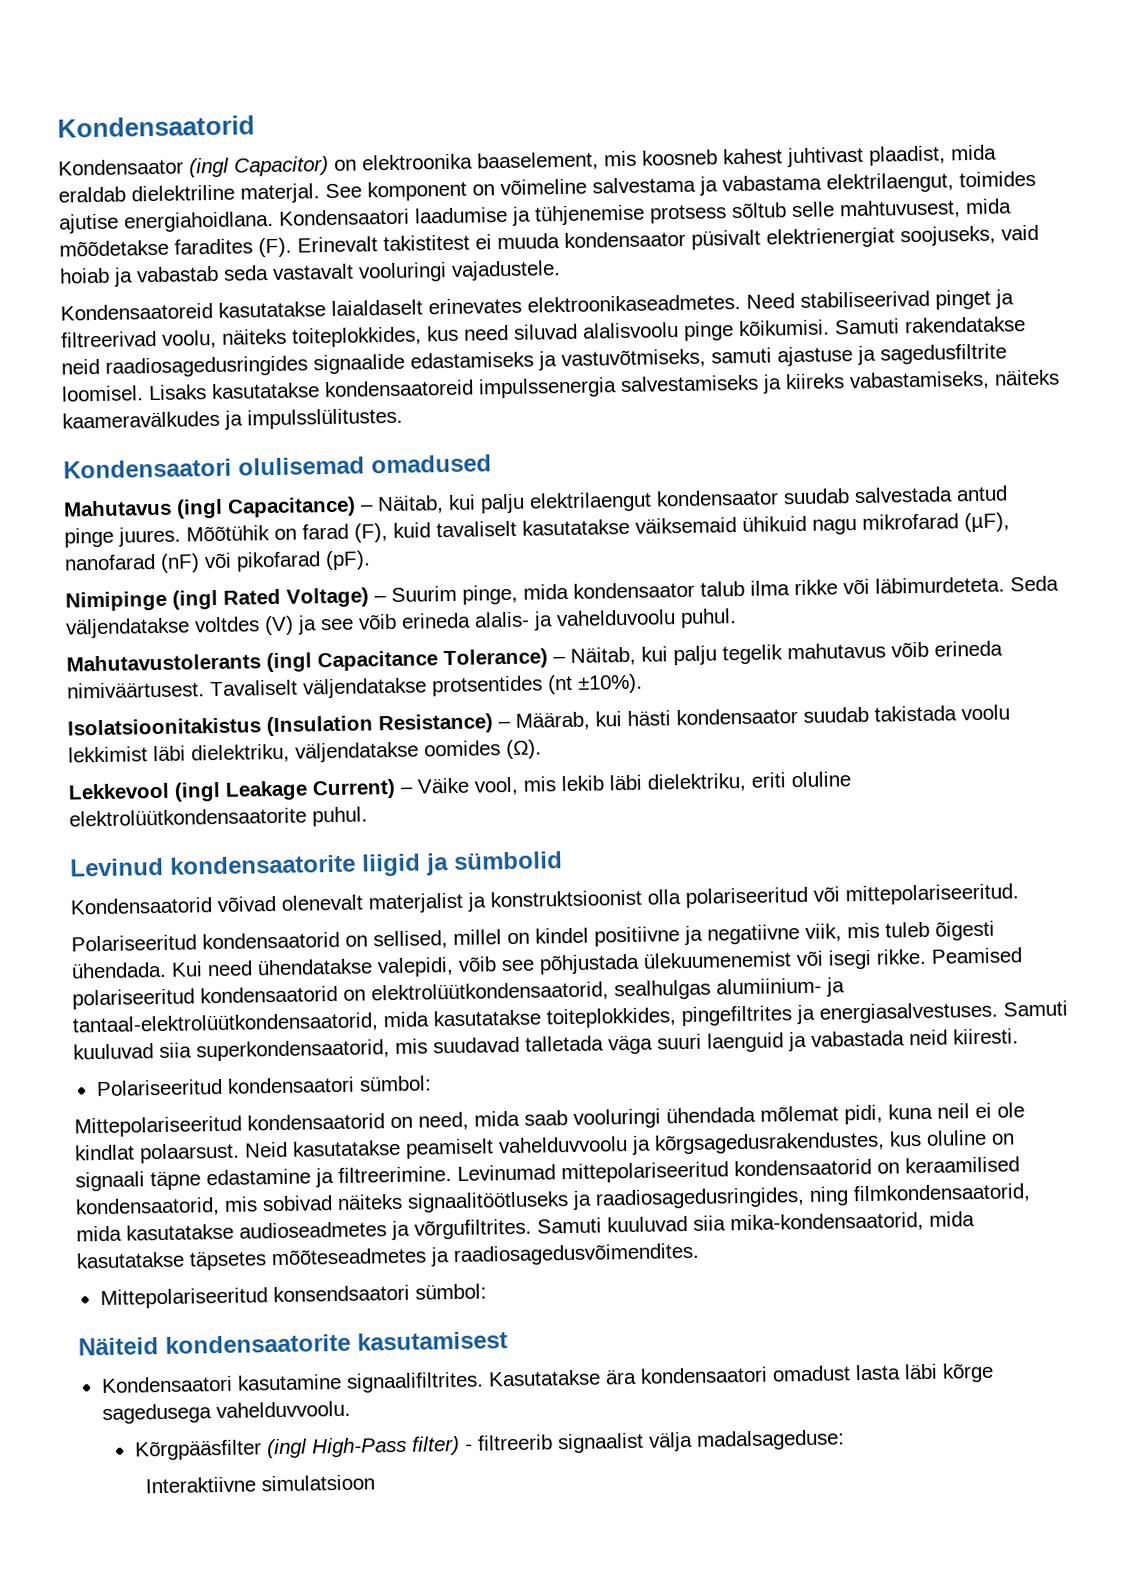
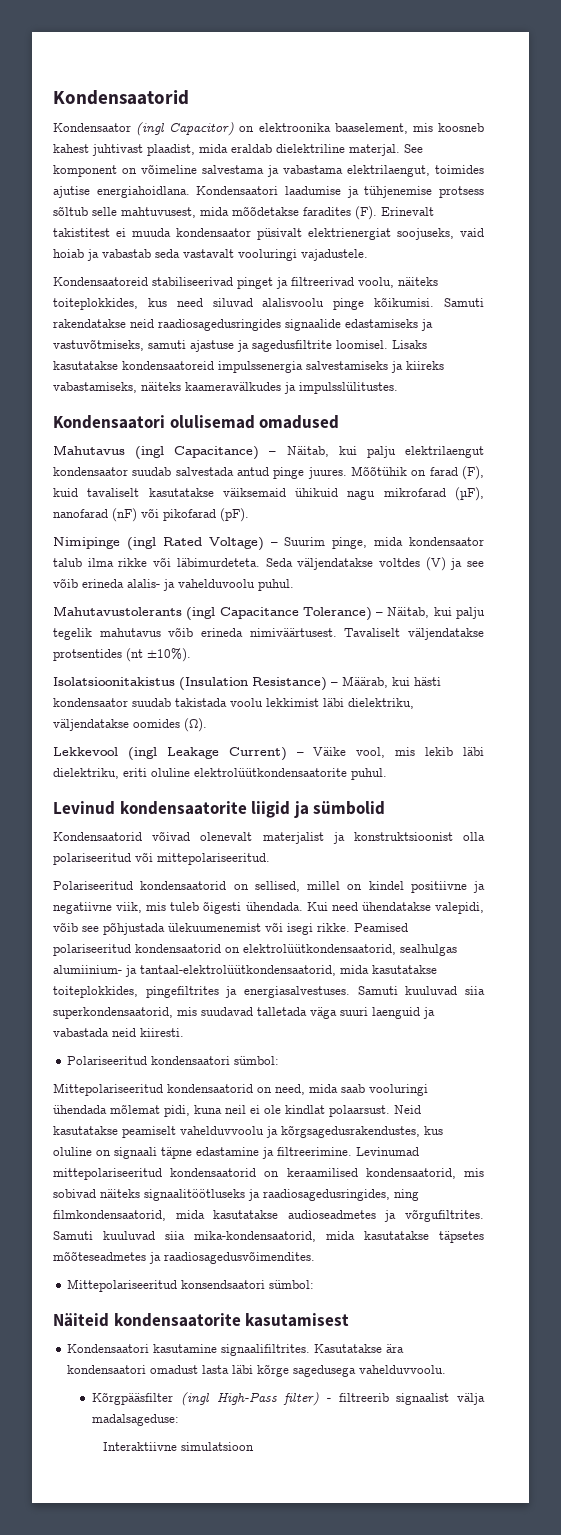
[218,293,795,318] kasutatakse laialdaselt erinevates elektroonikaseadmetes. Need -> (148, 281) none

